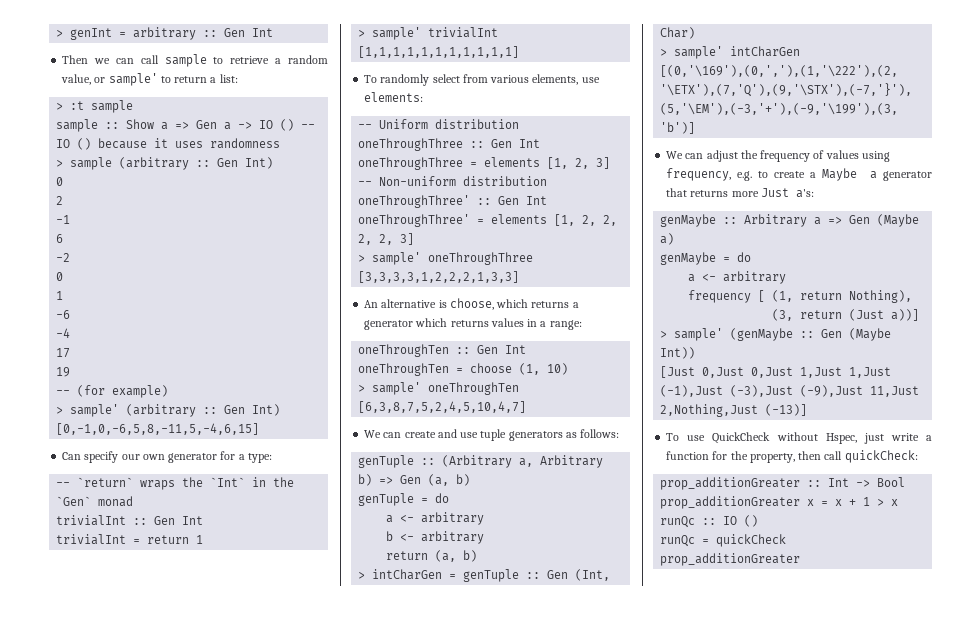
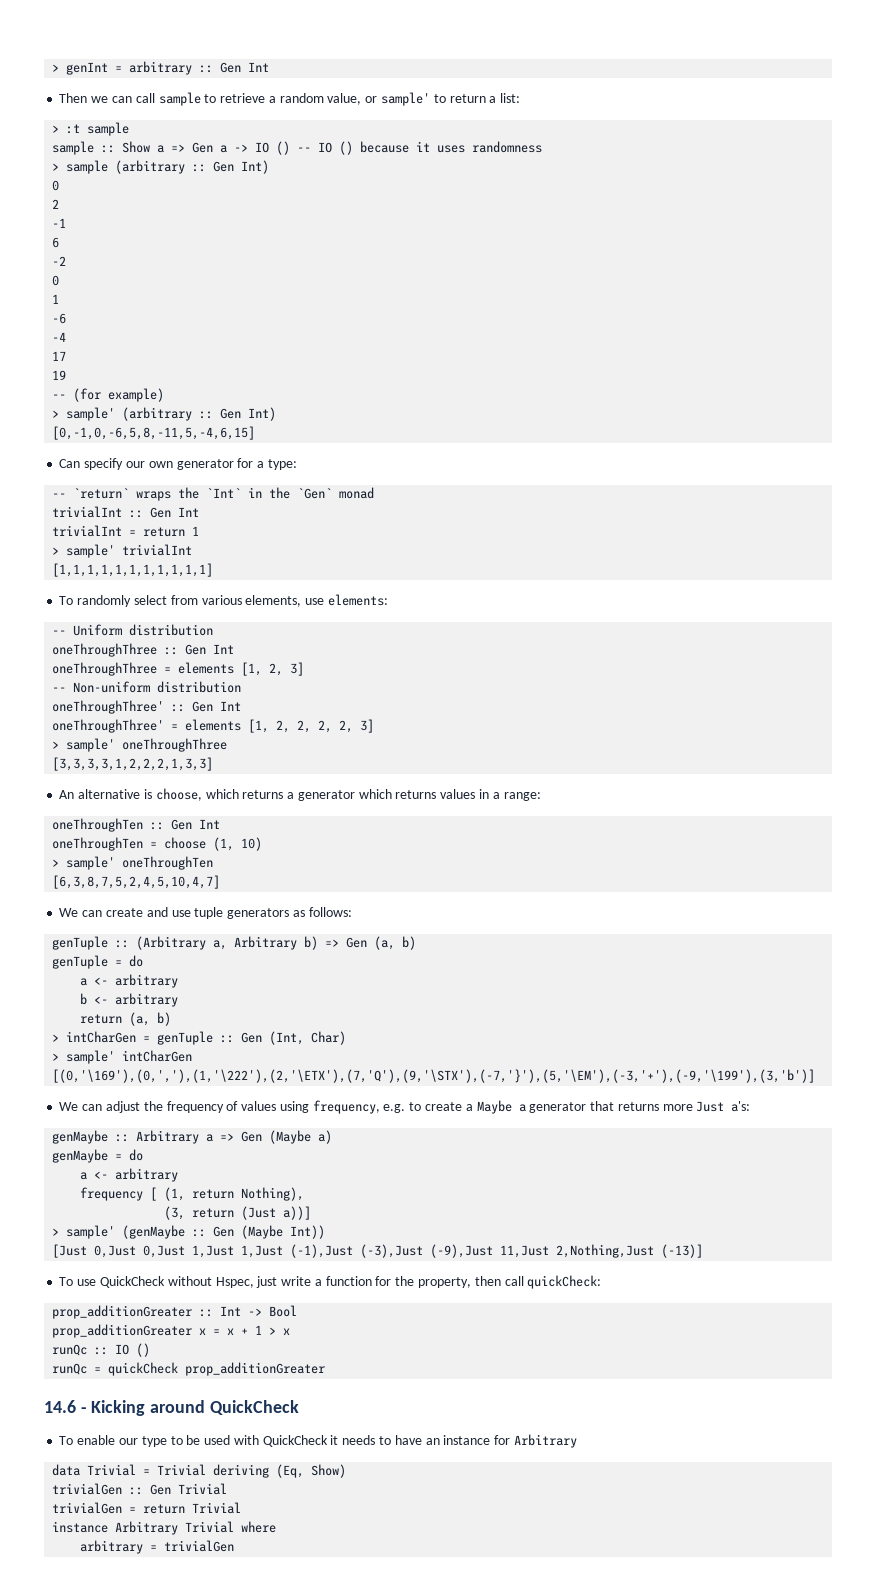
(801, 559) none -> [44,1400,299,1416] [59,1434,577,1448] [52,1464,347,1478] [52,1483,228,1495] [52,1502,242,1514] [52,1521,277,1535] [80,1540,235,1554] // 14.6 - Kicking around QuickCheck // To enable our type to be used with QuickCheck it needs to have an instance for Arbitrary // data Trivial = Trivial deriving (Eq, Show) // trivialGen :: Gen Trivial // trivialGen = return Trivial // instance Arbitrary Trivial where // arbitrary = trivialGen

